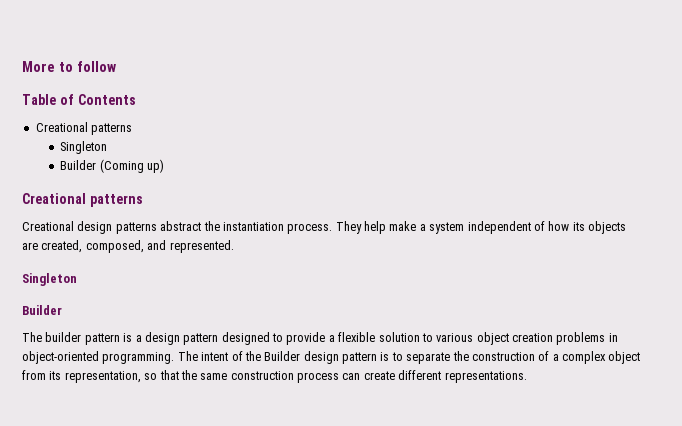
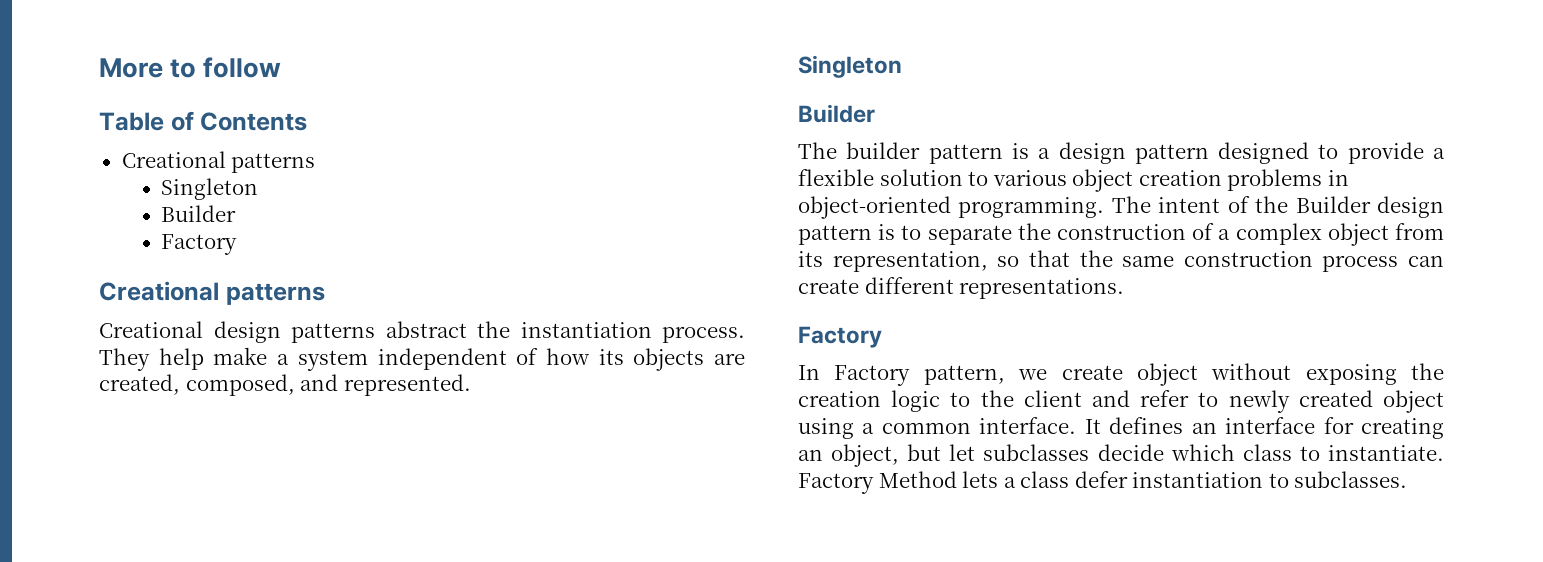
[99,159,165,173] (Coming up) -> [161,234,238,255] // Factory
(527, 377) none -> [798,326,882,348] [798,363,1444,386] [798,390,1444,413] [798,417,1444,439] [798,444,1444,467] [798,471,1408,494] // Factory // In Factory pattern, we create object without exposing the creation logic to the client and refer to newly created object using a common interface. It defines an interface for creating an object, but let subclasses decide which class to instantiate. Factory Method lets a class defer instantiation to subclasses.

